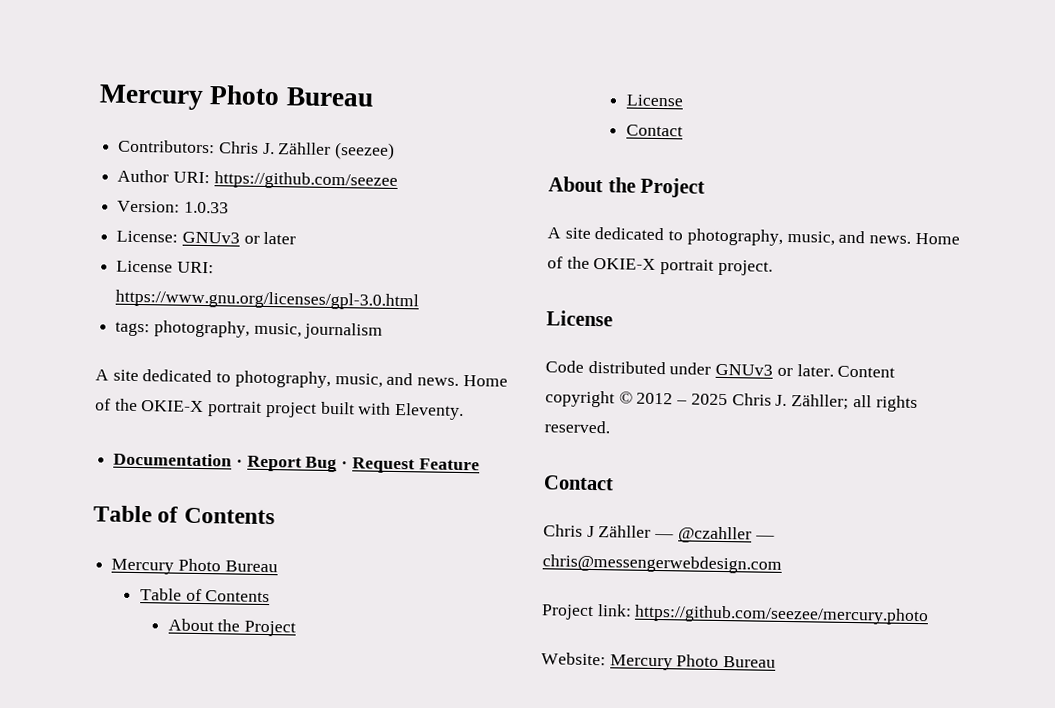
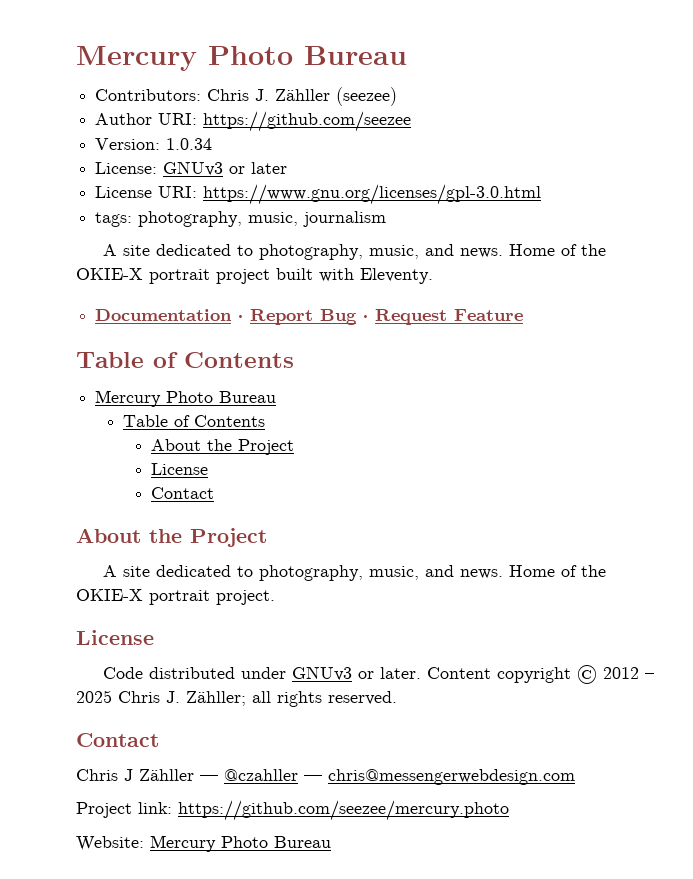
[183,201,229,214] 1.0.33 -> [166,138,213,150] 1.0.34

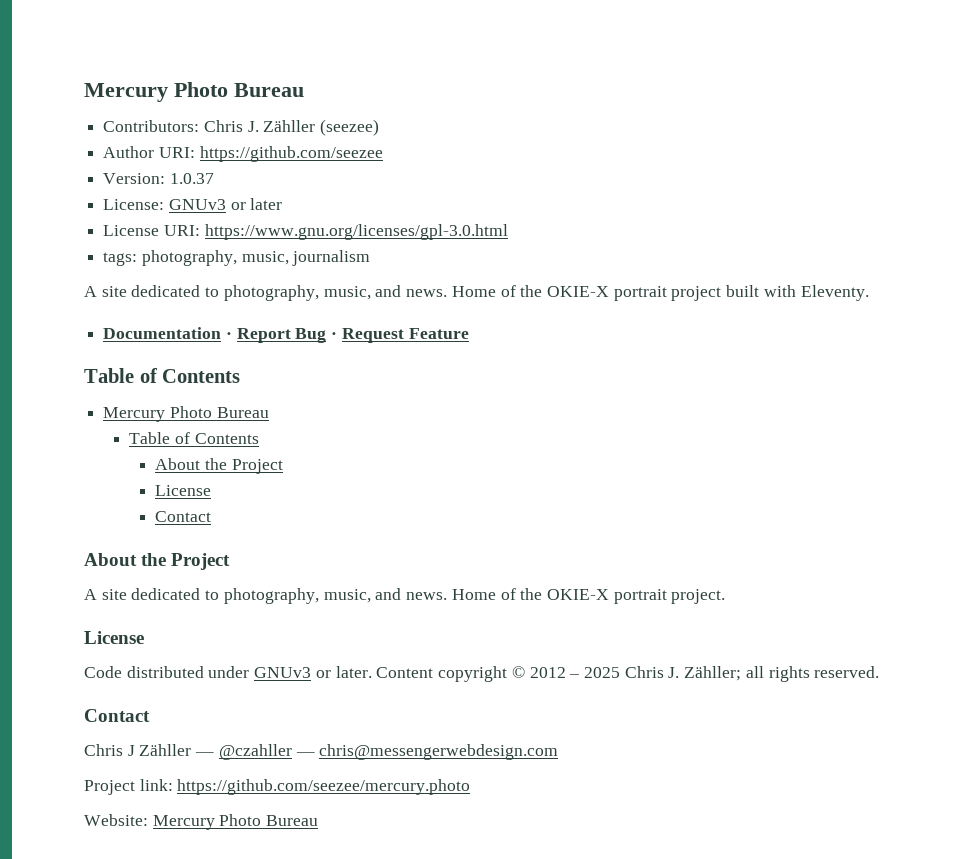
[166,138,213,150] 1.0.34 -> [169,173,214,184] 1.0.37

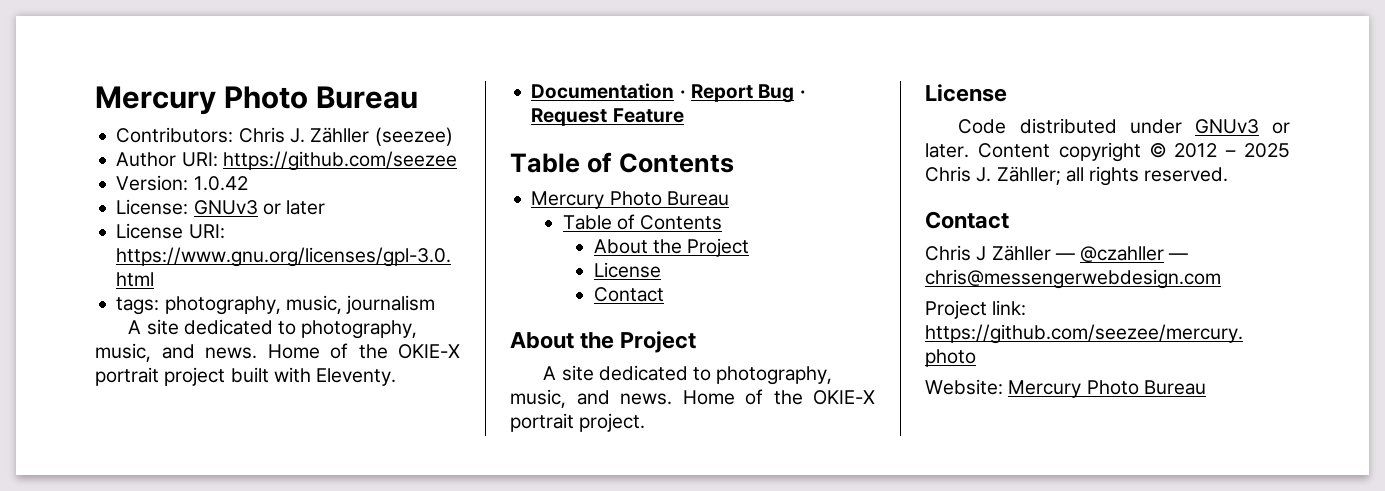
[169,173,214,184] 1.0.37 -> [193,176,248,191] 1.0.42

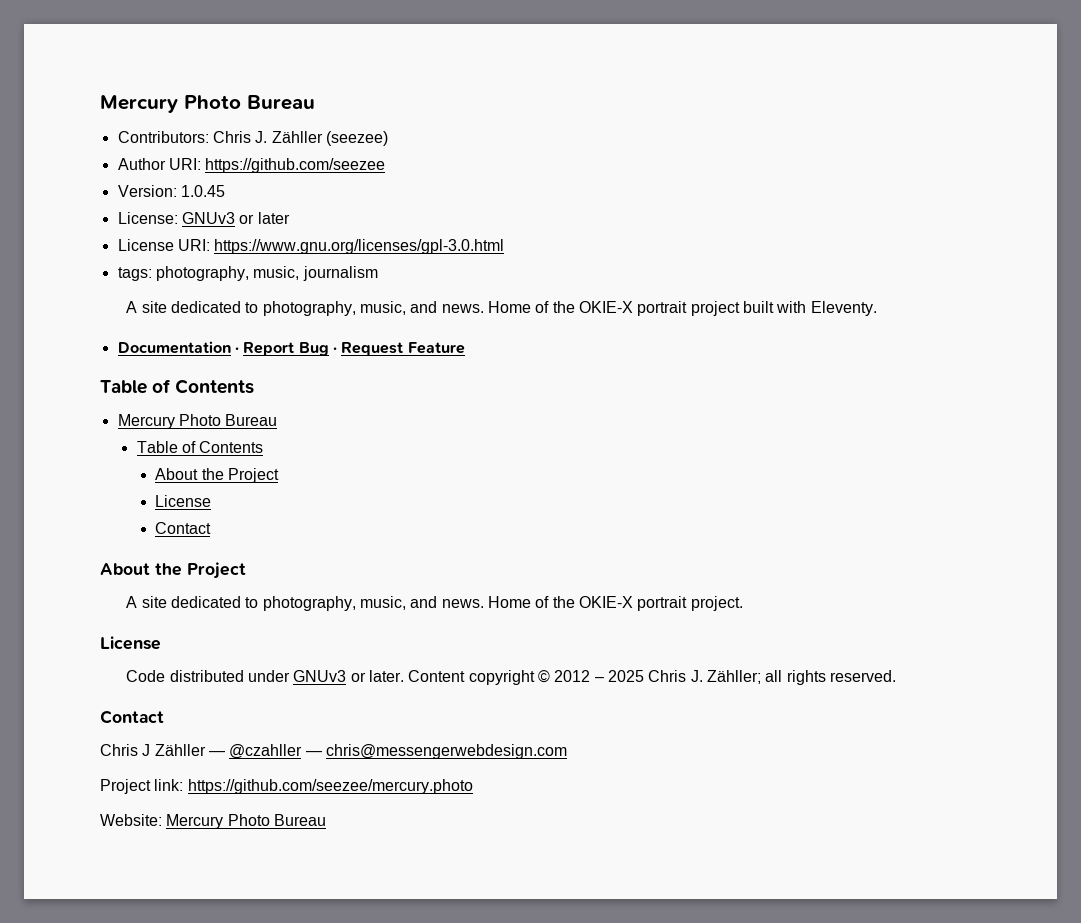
[193,176,248,191] 1.0.42 -> [180,185,225,197] 1.0.45

